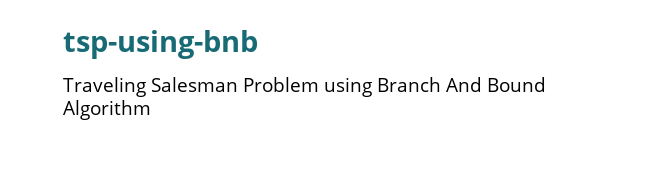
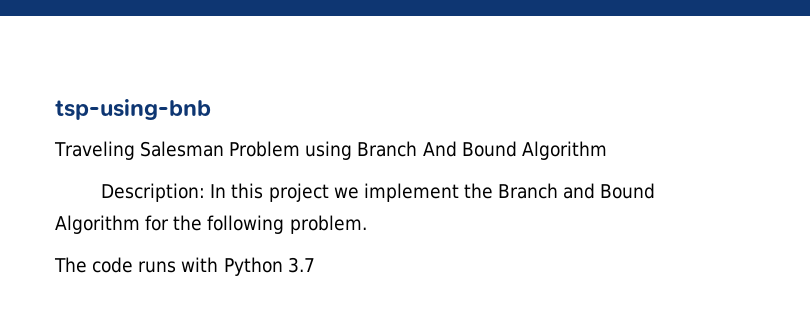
(151, 110) none -> [101,183,656,202] [55,215,367,234] [54,257,315,276] // Description: In this project we implement the Branch and Bound Algorithm for the following problem. // The code runs with Python 3.7

